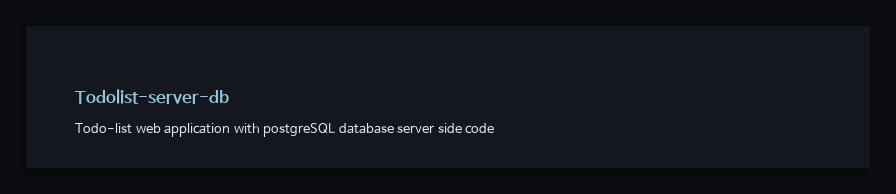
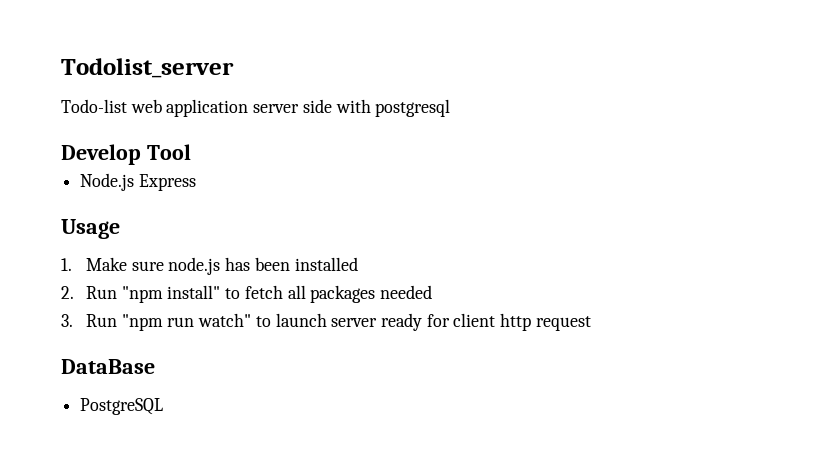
[75,89,229,104] Todolist-server-db -> [61,58,234,78] Todolist_server
[233,123,495,137] with postgreSQL database server side code -> [253,99,451,117] [61,144,191,165] [80,173,196,191] [61,219,120,239] [61,257,358,275] [61,285,432,303] [61,313,591,331] [61,359,155,374] [80,398,164,415] server side with postgresql // Develop Tool // Node.js Express // Usage // 1. Make sure node.js has been installed // 2. Run "npm install" to fetch all packages needed // 3. Run "npm run watch" to launch server ready for client http request // DataBase // PostgreSQL

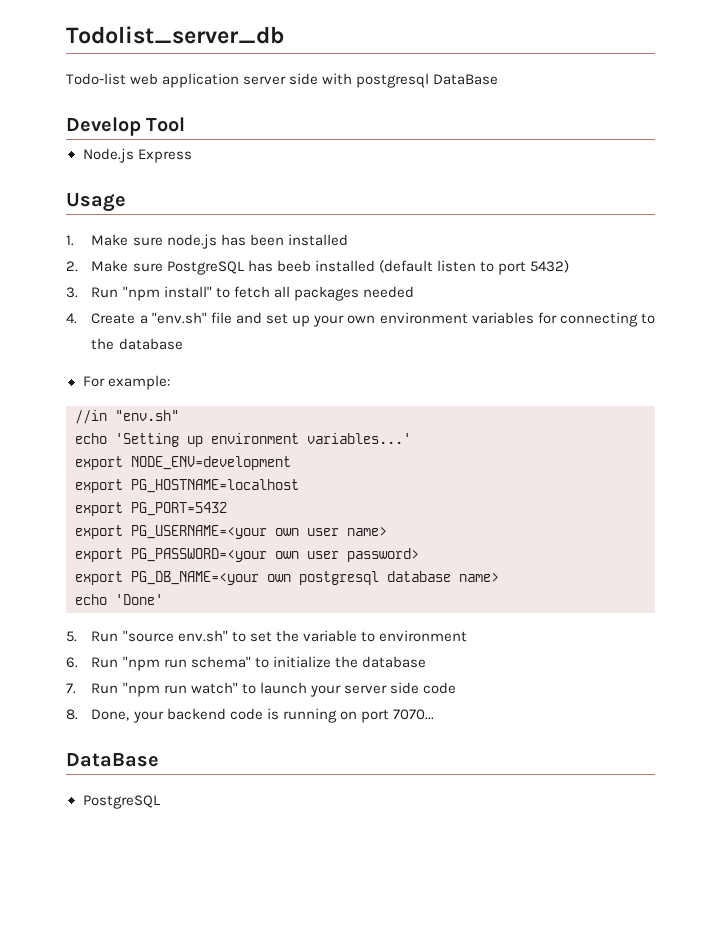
[61,58,234,78] Todolist_server -> [66,26,284,44] Todolist_server_db
(451, 108) none -> [433,74,499,85] DataBase
(74, 292) none -> [91,260,569,275] [66,287,78,298] Make sure PostgreSQL has beeb installed (default listen to port 5432) // 3.
[61,314,73,327] 3. -> [66,312,656,327] [91,338,183,350] [82,375,170,390] [75,410,179,424] [75,433,411,447] [75,456,291,470] [75,479,299,493] [75,502,227,516] [75,525,387,539] [75,548,419,562] [75,571,499,585] [75,594,163,605] [66,630,467,642] [66,656,426,671] [66,683,76,694] 4. Create a "env.sh" file and set up your own environment variables for connecting to the database // For example: // //in "env.sh" // echo 'Setting up environment variables...' // export NODE_ENV=development // export PG_HOSTNAME=localhost // export PG_PORT=5432 // export PG_USERNAME=<your own user name> // export PG_PASSWORD=<your own user password> // export PG_DB_NAME=<your own postgresql database name> // echo 'Done' // 5. Run "source env.sh" to set the variable to environment // 6. Run "npm run schema" to initialize the database // 7.
[331,313,591,331] server ready for client http request -> [309,682,456,697] [66,708,434,723] your server side code // 8. Done, your backend code is running on port 7070...

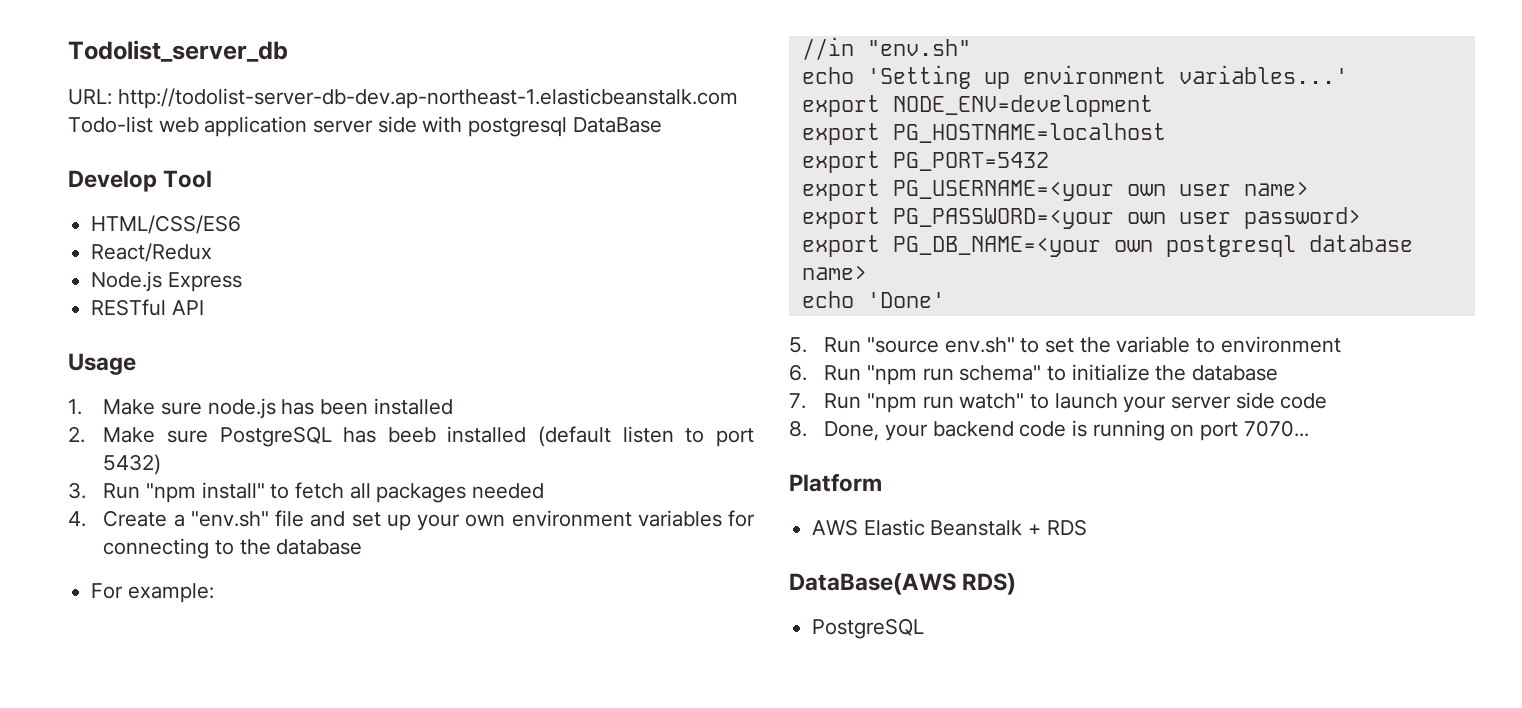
(284, 35) none -> [68,88,738,109] URL: http://todolist-server-db-dev.ap-northeast-1.elasticbeanstalk.com
(186, 124) none -> [91,215,242,234] [91,243,213,262] // HTML/CSS/ES6 // React/Redux
(192, 156) none -> [91,299,204,316] // RESTful API
[66,753,159,767] DataBase -> [789,473,882,492] [812,519,1087,536] [789,573,1017,595] Platform // AWS Elastic Beanstalk + RDS // DataBase(AWS RDS)

